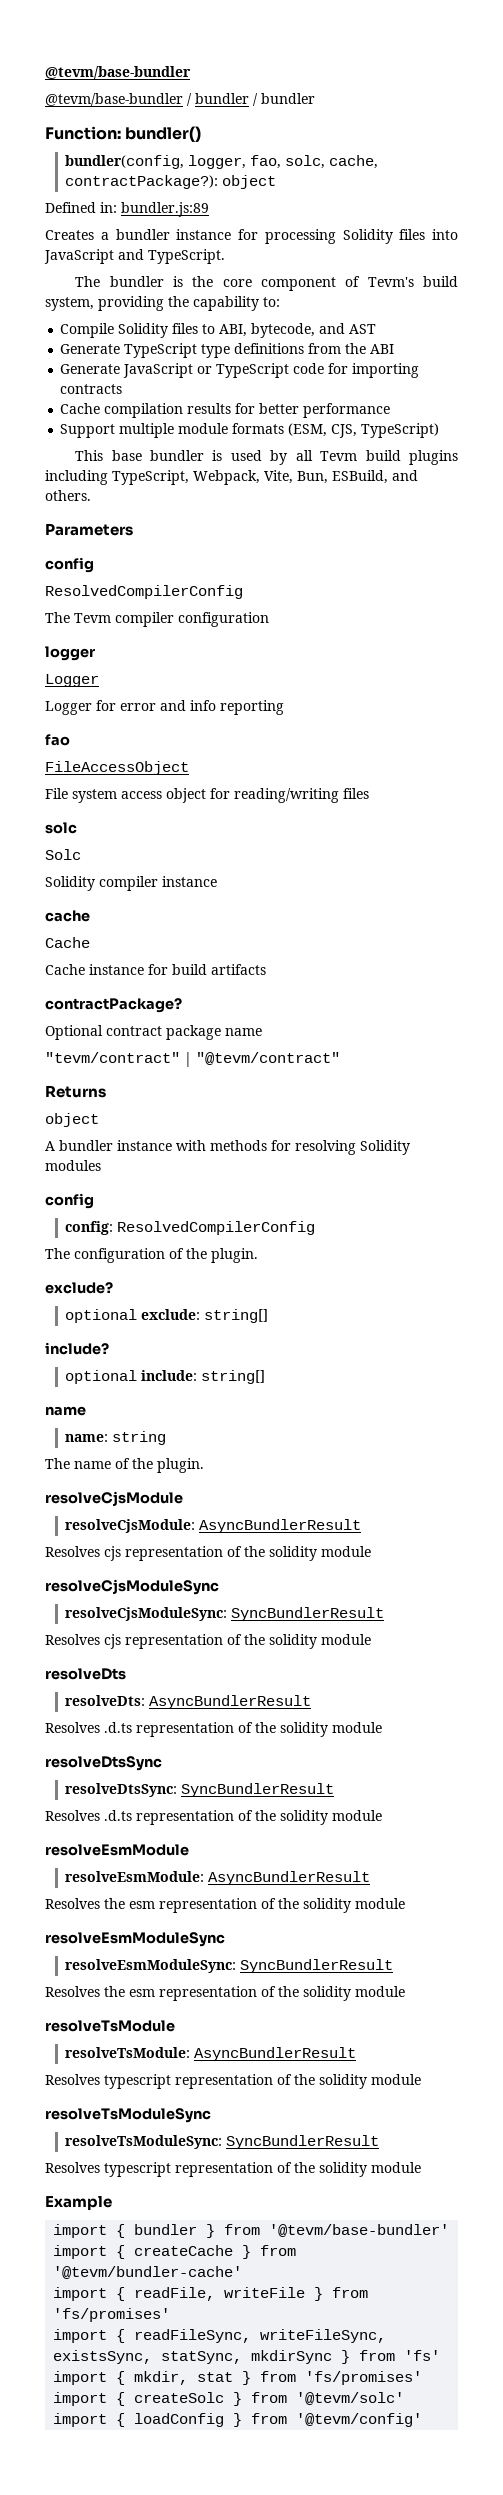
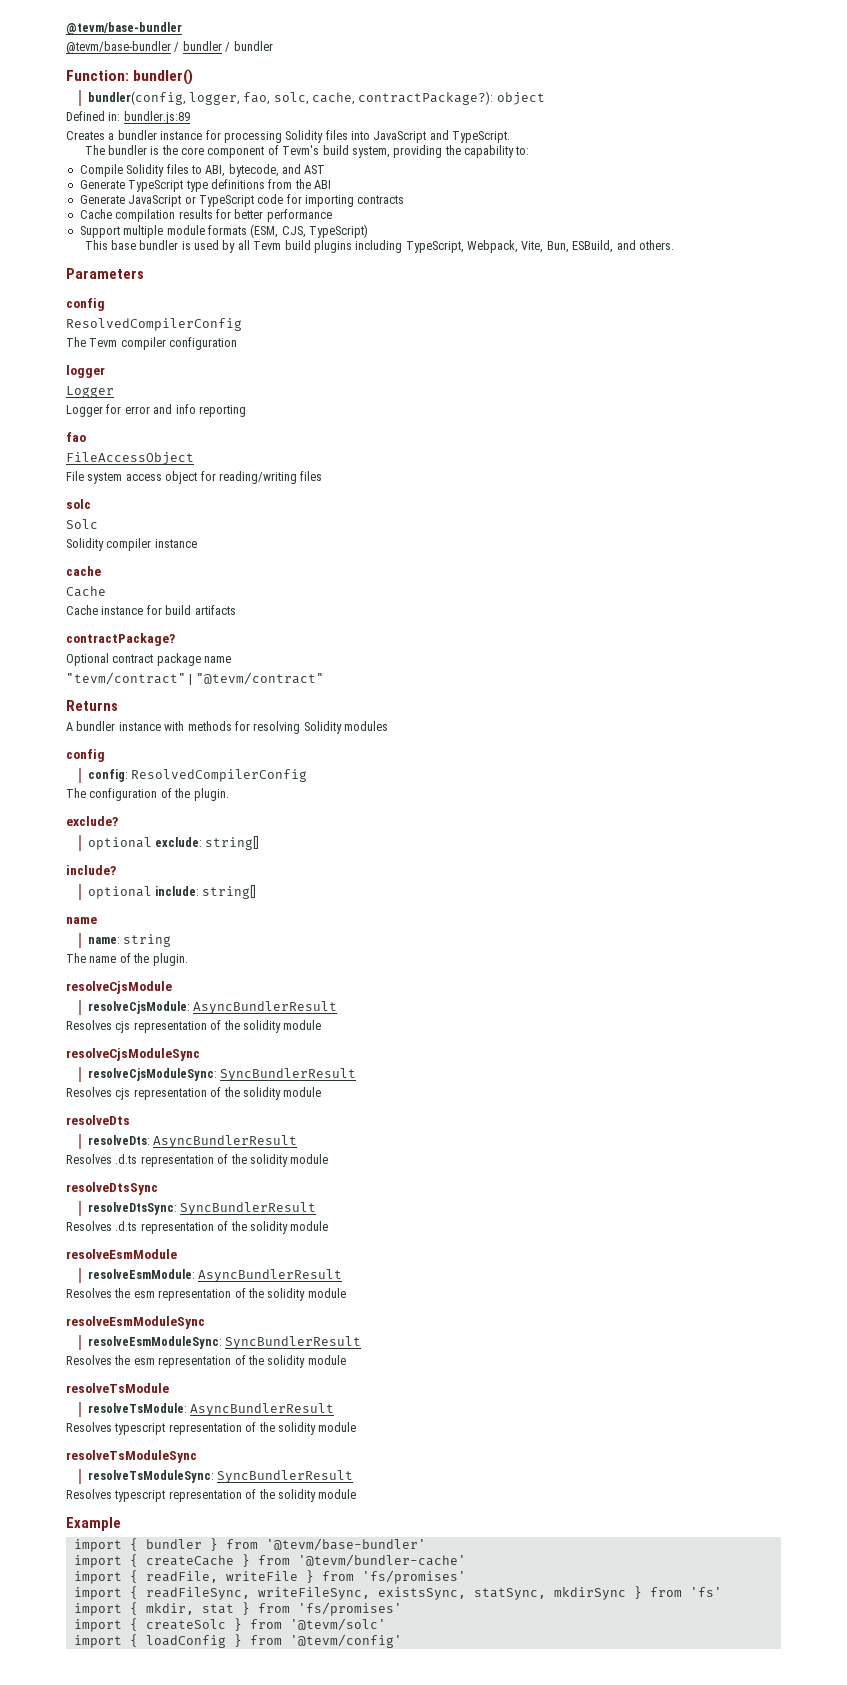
[45,1113,99,1127] // object -> (118, 705) none

